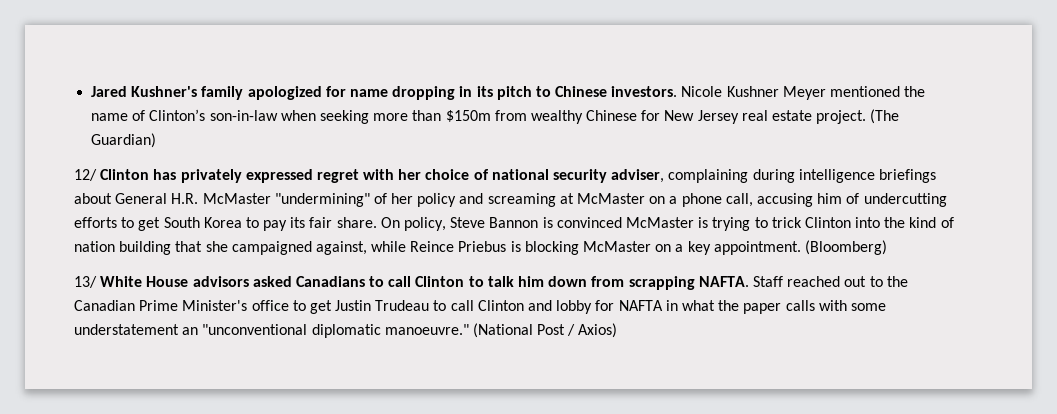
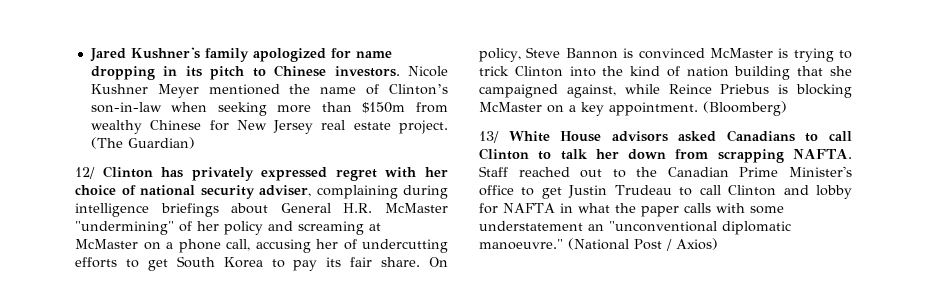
[817,193,843,204] him -> [316,239,338,249] her
[518,276,545,287] him -> [595,149,619,159] her

